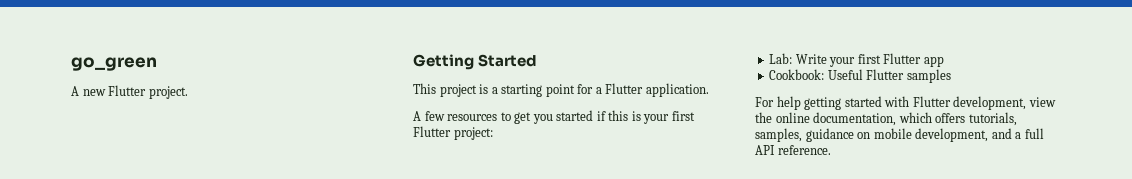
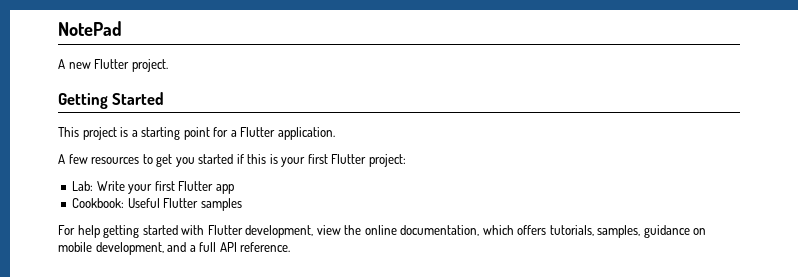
[71,57,157,71] go_green -> [58,21,122,36] NotePad

